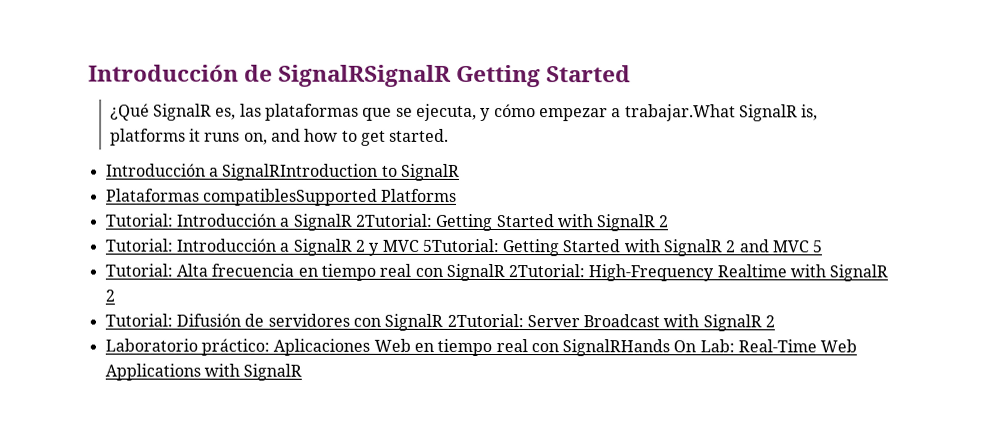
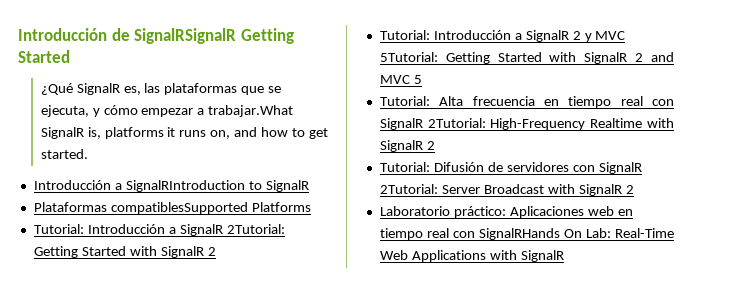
[373,338,411,352] Web -> [587,206,614,216] web

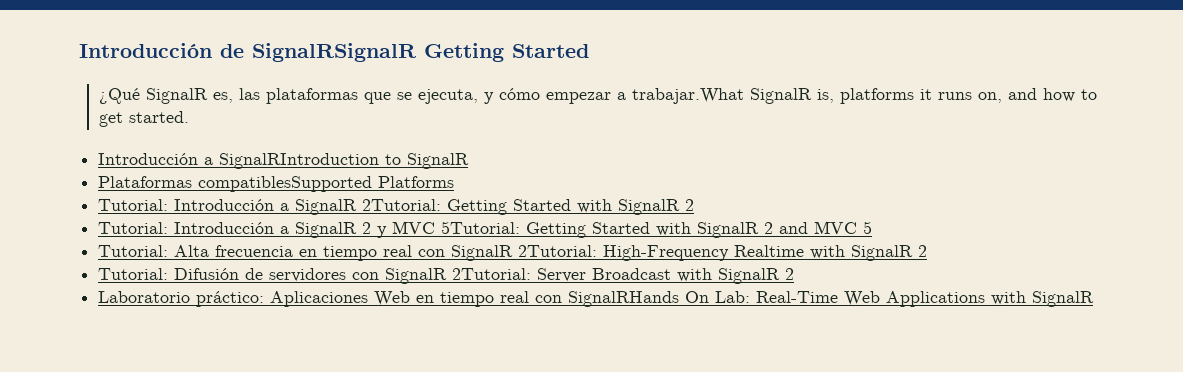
[587,206,614,216] web -> [374,291,411,306] Web

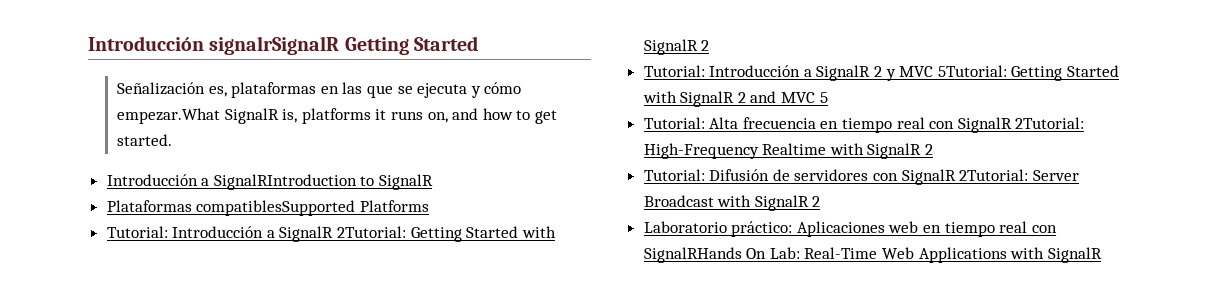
[79,43,417,62] Introducción de SignalRSignalR -> [88,36,340,55] Introducción signalrSignalR
[99,88,359,104] ¿Qué SignalR es, las plataformas -> [116,82,363,98] Señalización es, plataformas en las
[418,89,479,104] ejecuta, -> [417,83,468,98] ejecuta
[546,88,745,104] empezar a trabajar.What -> [116,108,220,124] empezar.What
[374,291,411,306] Web -> [888,221,919,233] web

